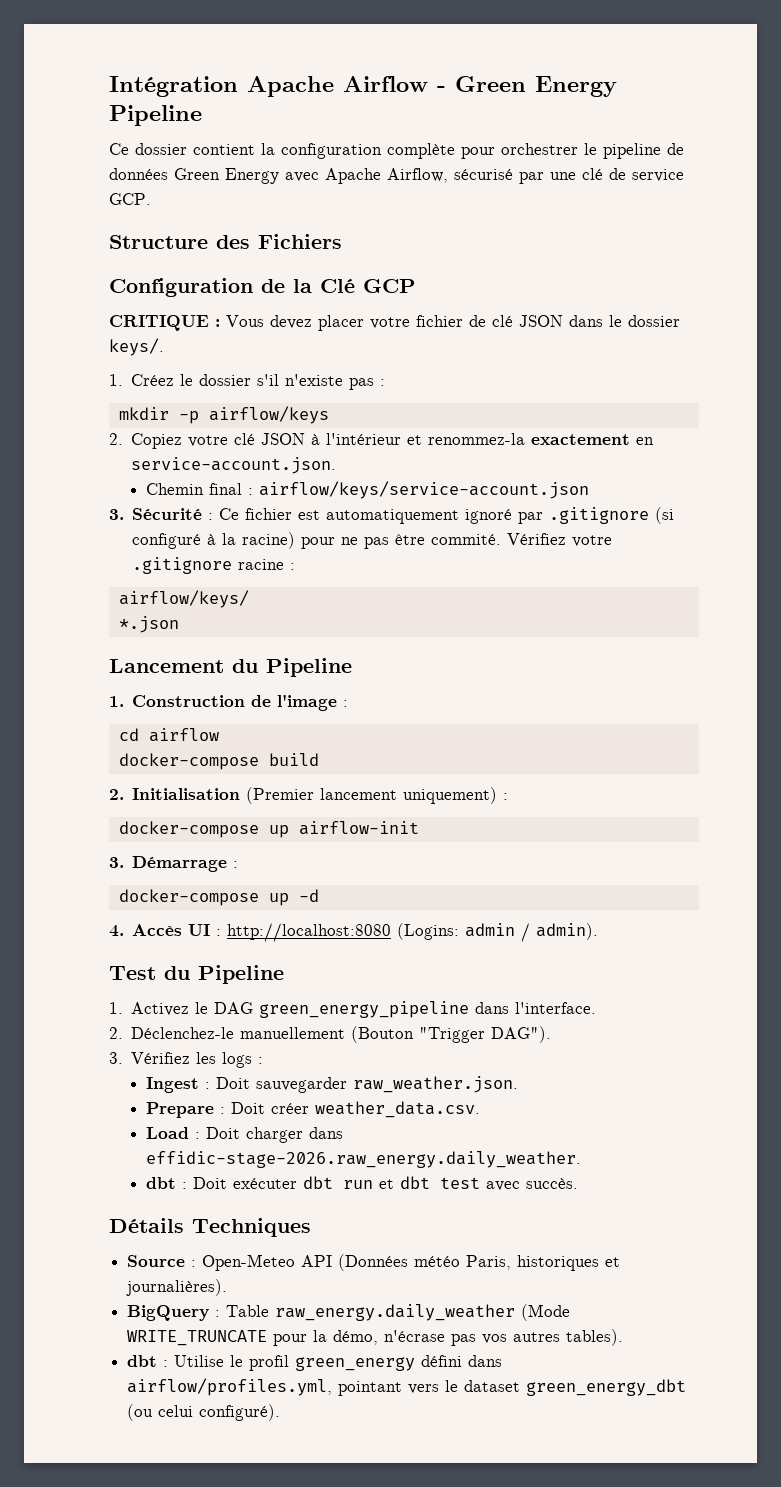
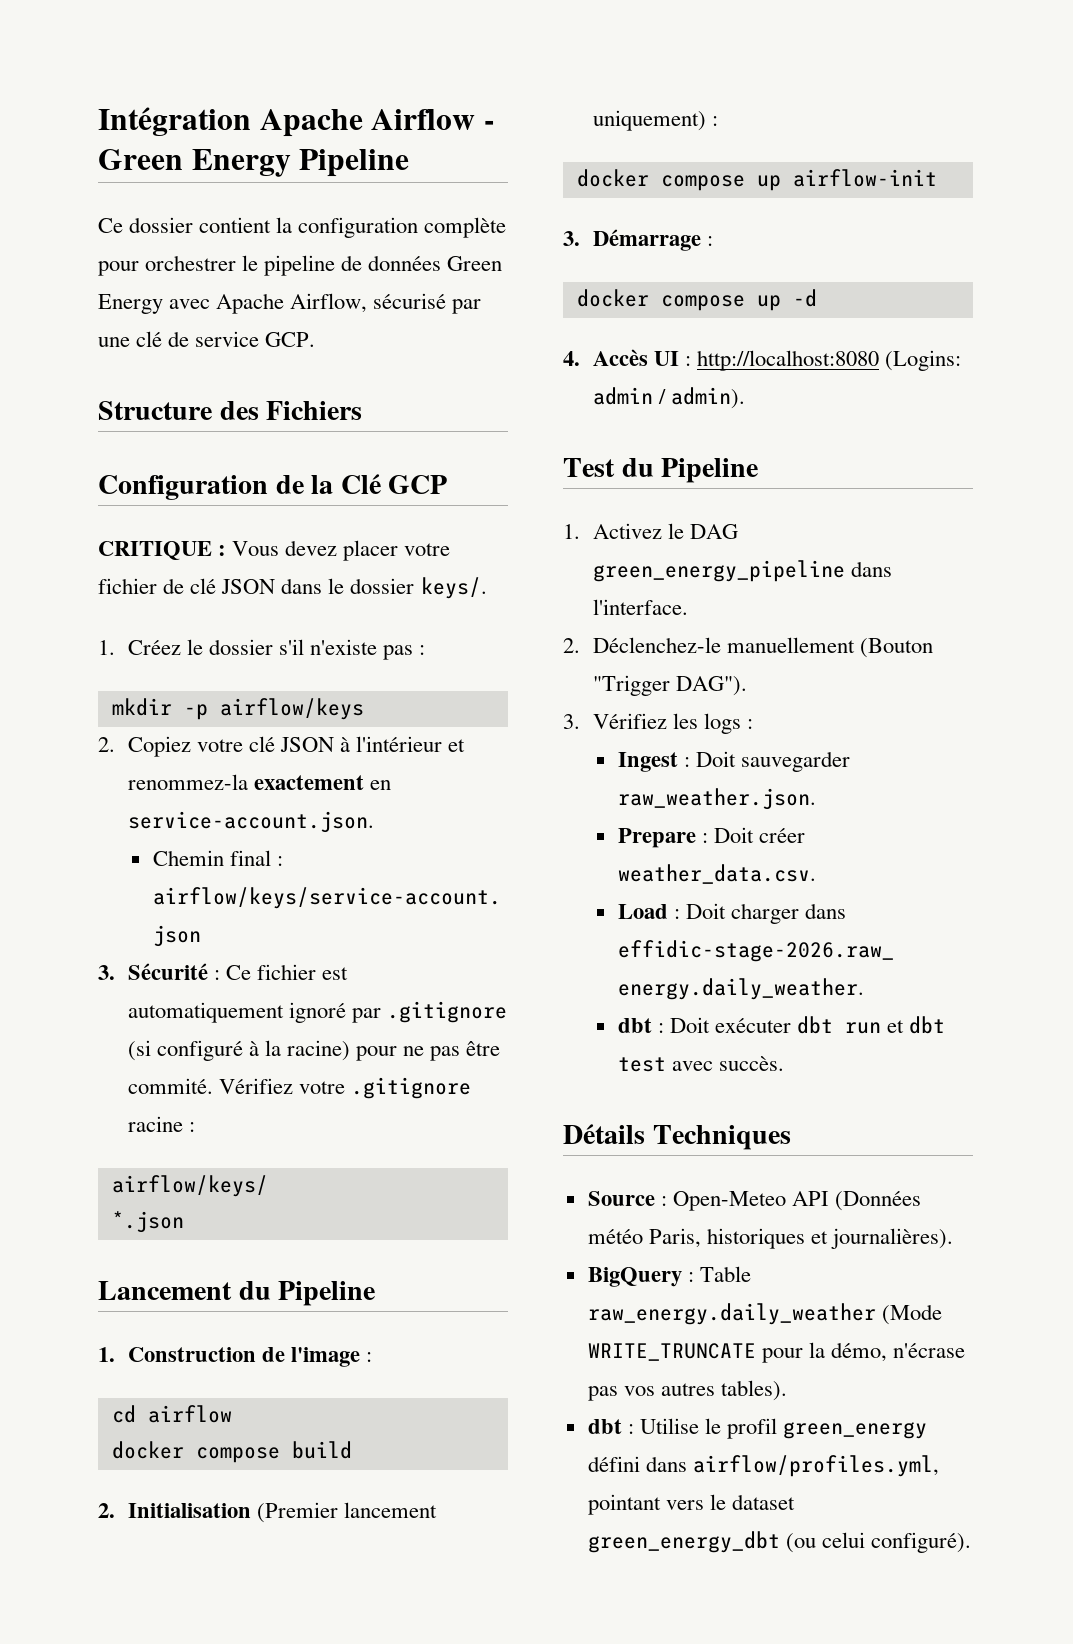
[118,753,259,770] docker-compose -> [111,1441,280,1463] docker compose
[118,821,259,838] docker-compose -> [576,169,745,191] docker compose
[118,889,259,906] docker-compose -> [576,289,745,311] docker compose

